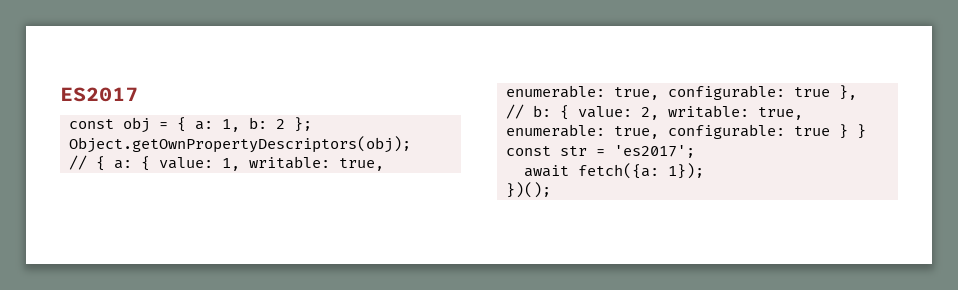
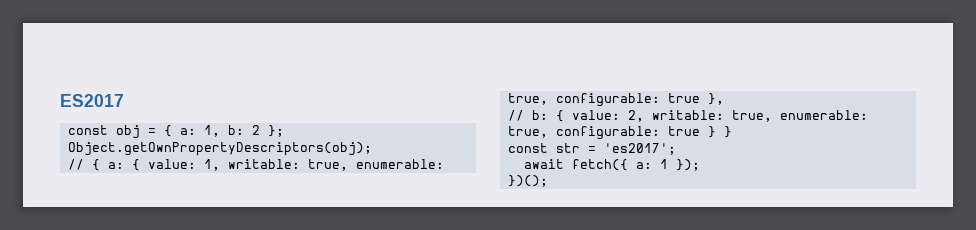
[578,163,704,179] fetch({a: 1}); -> [572,159,701,171] fetch({ a: 1 });

